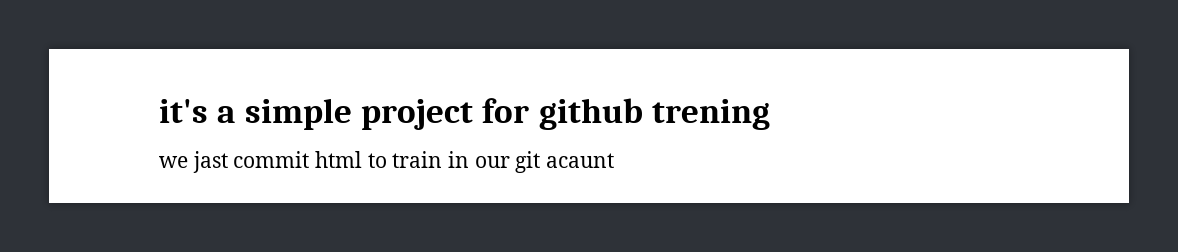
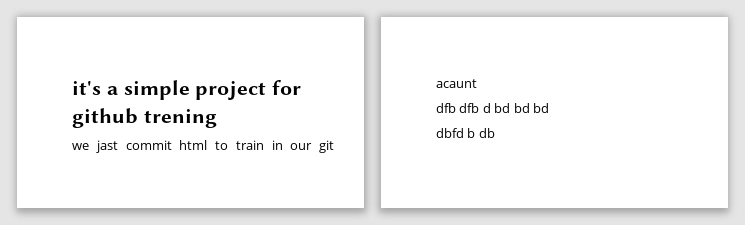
(615, 160) none -> [436,103,549,113] [436,128,495,138] // dfb dfb d bd bd bd // dbfd b db

